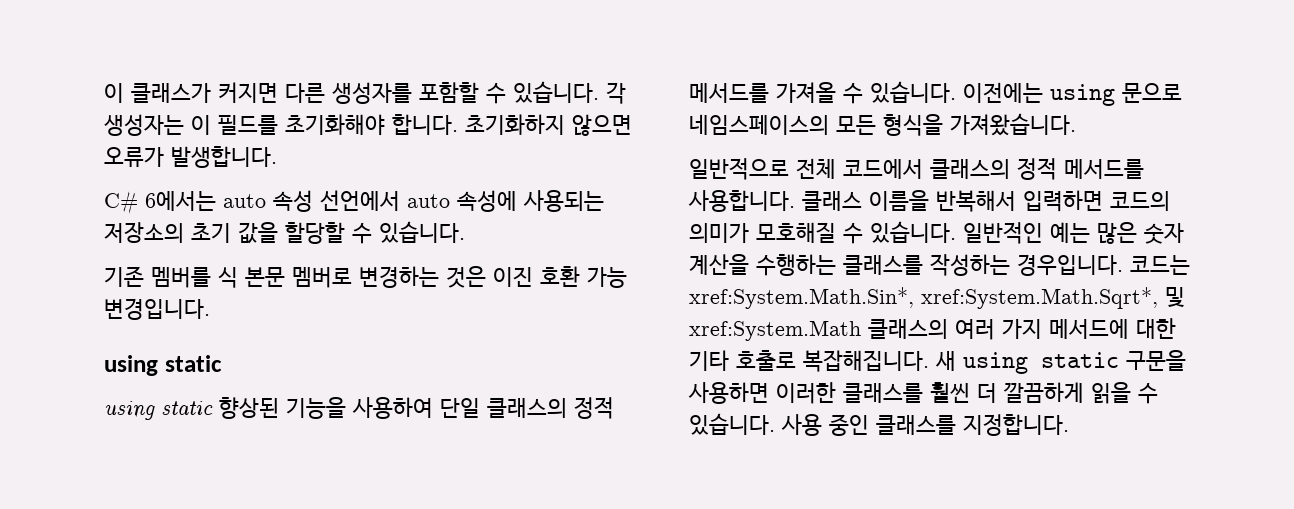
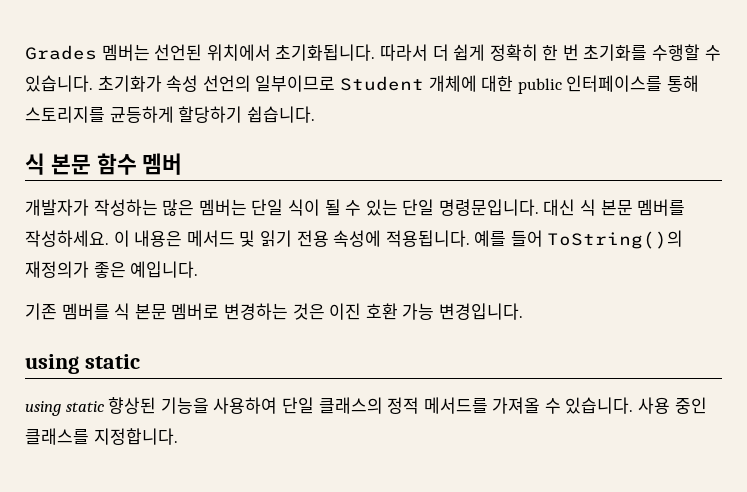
[104,81,626,104] [104,114,632,136] [104,146,277,168] [104,190,604,214] [104,221,465,244] 이 클래스가 커지면 다른 생성자를 포함할 수 있습니다. 각 생성자는 이 필드를 초기화해야 합니다. 초기화하지 않으면 오류가 발생합니다. // C# 6에서는 auto 속성 선언에서 auto 속성에 사용되는 저장소의 초기 값을 할당할 수 있습니다. -> [25,44,721,61] [25,75,699,94] [25,106,315,123] [25,153,183,175] [25,199,686,216] [25,230,684,249] [25,261,199,278] Grades 멤버는 선언된 위치에서 초기화됩니다. 따라서 더 쉽게 정확히 한 번 초기화를 수행할 수 있습니다. 초기화가 속성 선언의 일부이므로 Student 개체에 대한 public 인터페이스를 통해 스토리지를 균등하게 할당하기 쉽습니다. // 식 본문 함수 멤버 // 개발자가 작성하는 많은 멤버는 단일 식이 될 수 있는 단일 명령문입니다. 대신 식 본문 멤버를 작성하세요. 이 내용은 메서드 및 읽기 전용 속성에 적용됩니다. 예를 들어 ToString()의 재정의가 좋은 예입니다.
[963,82,1182,106] [689,113,1076,136] [689,158,1144,180] [688,190,1170,212] [689,221,1184,244] [689,254,1190,276] [689,287,1185,309] [689,318,1176,341] [689,350,1186,374] [688,382,1158,404] [689,413,775,435] 이전에는 using 문으로 네임스페이스의 모든 형식을 가져왔습니다. // 일반적으로 전체 코드에서 클래스의 정적 메서드를 사용합니다. 클래스 이름을 반복해서 입력하면 코드의 의미가 모호해질 수 있습니다. 일반적인 예는 많은 숫자 계산을 수행하는 클래스를 작성하는 경우입니다. 코드는 xref:System.Math.Sin*, xref:System.Math.Sqrt*, 및 xref:System.Math 클래스의 여러 가지 메서드에 대한 기타 호출로 복잡해집니다. 새 using static 구문을 사용하면 이러한 클래스를 훨씬 더 깔끔하게 읽을 수 있습니다. -> (634, 405) none

